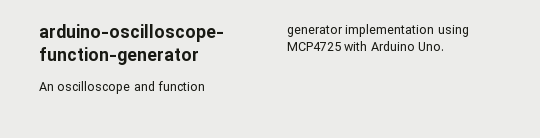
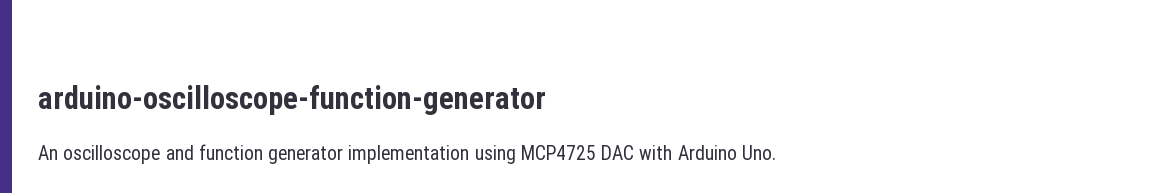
(341, 46) none -> [601,145,635,160] DAC

